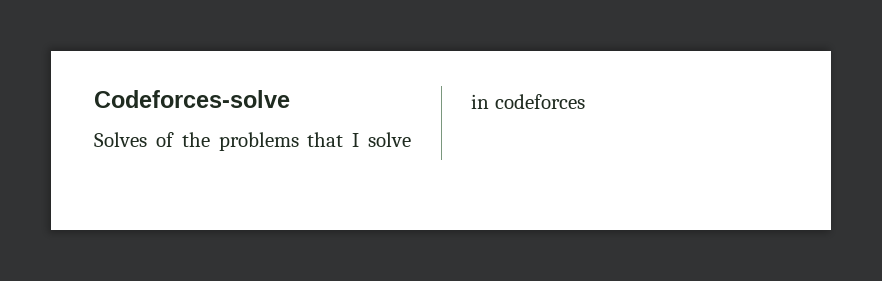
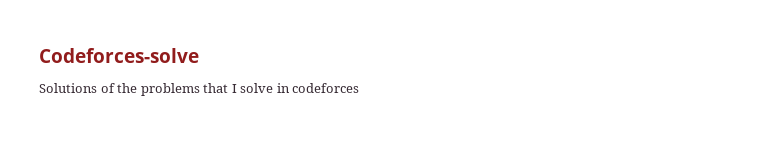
[94,132,147,147] Solves -> [39,83,97,93] Solutions

